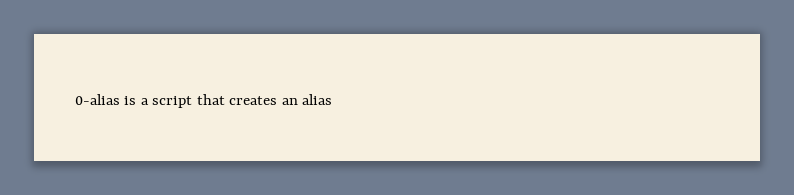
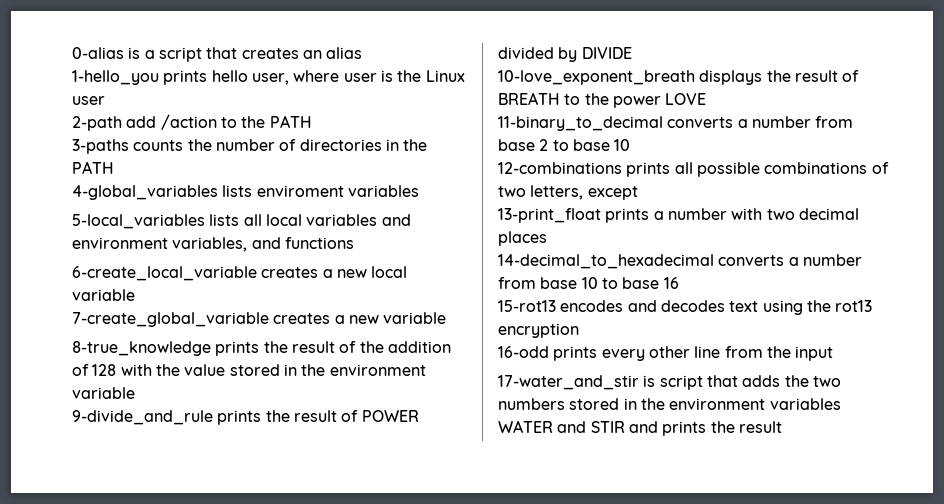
(333, 99) none -> [72,70,465,85] [72,96,105,105] [72,114,312,131] [72,139,428,154] [72,161,114,174] [72,185,419,200] [72,214,411,229] [72,237,354,252] [72,266,408,281] [72,289,135,301] [72,312,447,327] [72,341,451,356] [72,364,426,376] [72,387,135,399] [72,410,419,425] [498,47,632,62] [498,70,860,85] [498,92,707,108] [498,116,854,131] [498,139,631,151] [498,162,889,177] [498,185,638,200] [498,208,859,223] [498,231,547,246] [498,254,862,269] [498,277,679,289] [498,300,873,315] [498,323,579,338] [498,346,834,361] [498,375,841,390] [498,398,841,410] [498,420,782,436] // 1-hello_you prints hello user, where user is the Linux user // 2-path add /action to the PATH // 3-paths counts the number of directories in the PATH // 4-global_variables lists enviroment variables // 5-local_variables lists all local variables and environment variables, and functions // 6-create_local_variable creates a new local variable // 7-create_global_variable creates a new variable // 8-true_knowledge prints the result of the addition of 128 with the value stored in the environment variable // 9-divide_and_rule prints the result of POWER divided by DIVIDE // 10-love_exponent_breath displays the result of BREATH to the power LOVE // 11-binary_to_decimal converts a number from base 2 to base 10 // 12-combinations prints all possible combinations of two letters, except // 13-print_float prints a number with two decimal places // 14-decimal_to_hexadecimal converts a number from base 10 to base 16 // 15-rot13 encodes and decodes text using the rot13 encryption // 16-odd prints every other line from the input // 17-water_and_stir is script that adds the two numbers stored in the environment variables WATER and STIR and prints the result

